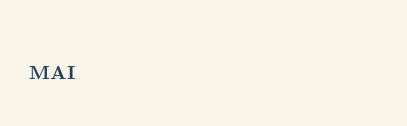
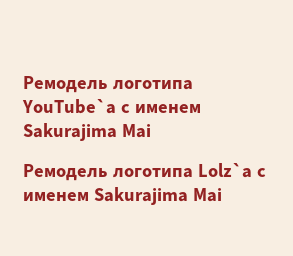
[29,65,75,79] MAI -> [23,76,193,93] [22,99,201,114] [23,123,151,141] [23,163,266,181] [23,187,222,205] Ремодель логотипа YouTube`а с именем Sakurajima Mai // Ремодель логотипа Lolz`а с именем Sakurajima Mai

